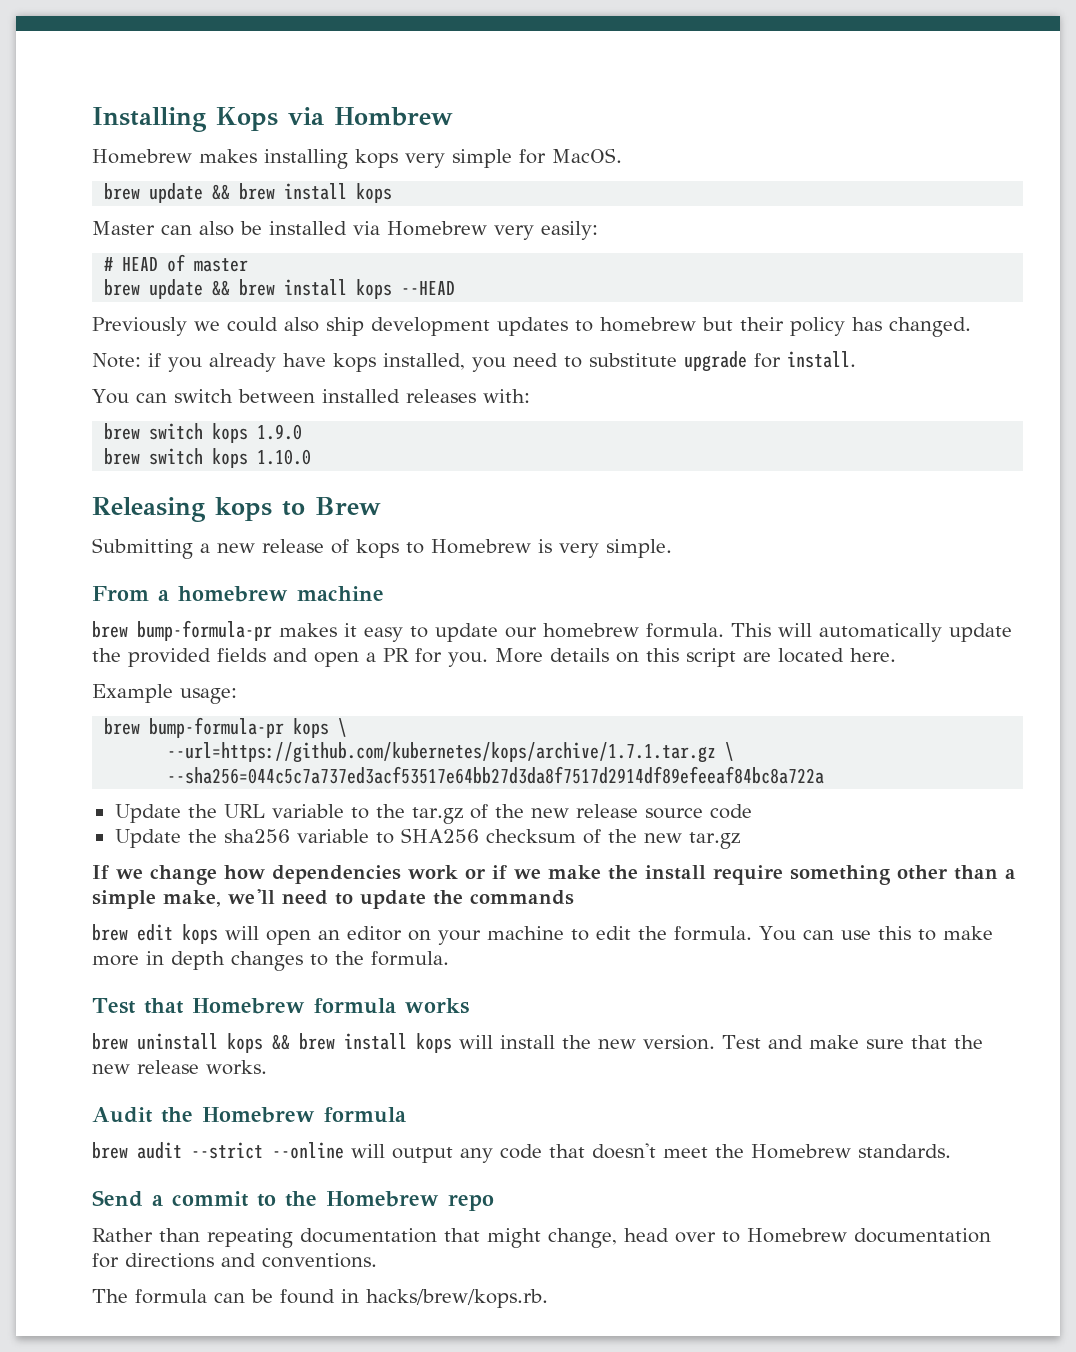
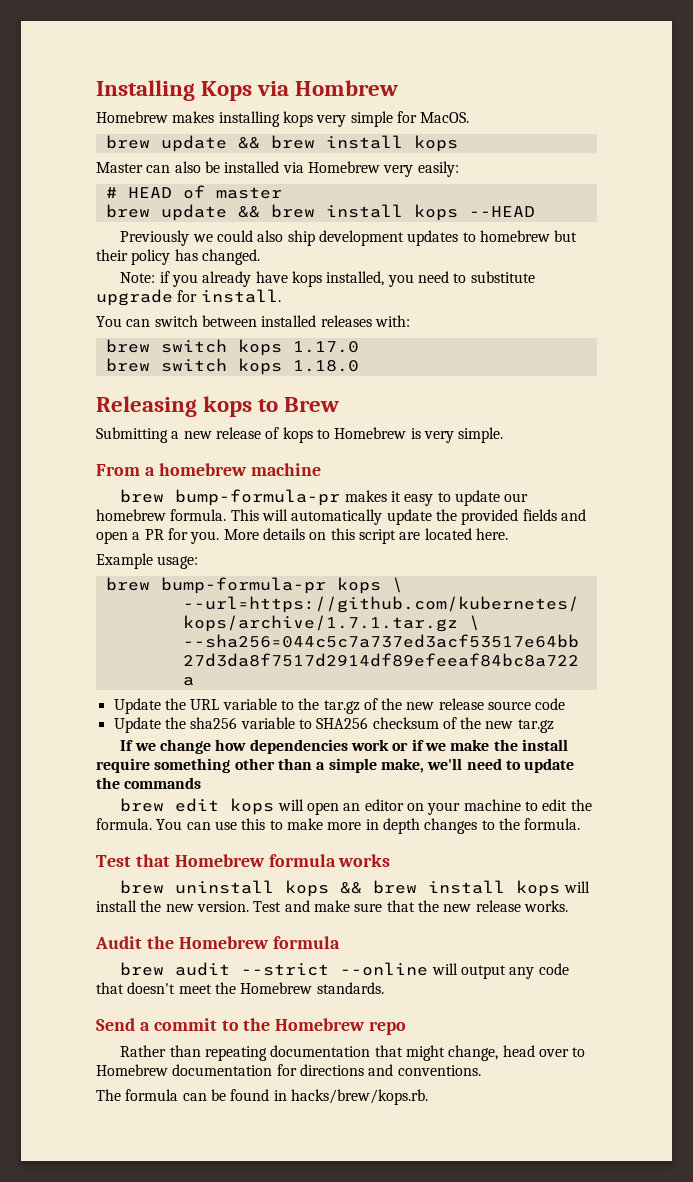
[257,424,303,440] [104,448,312,468] 1.9.0 // brew switch kops 1.10.0 -> [292,341,359,353] [105,358,359,375] 1.17.0 // brew switch kops 1.18.0

